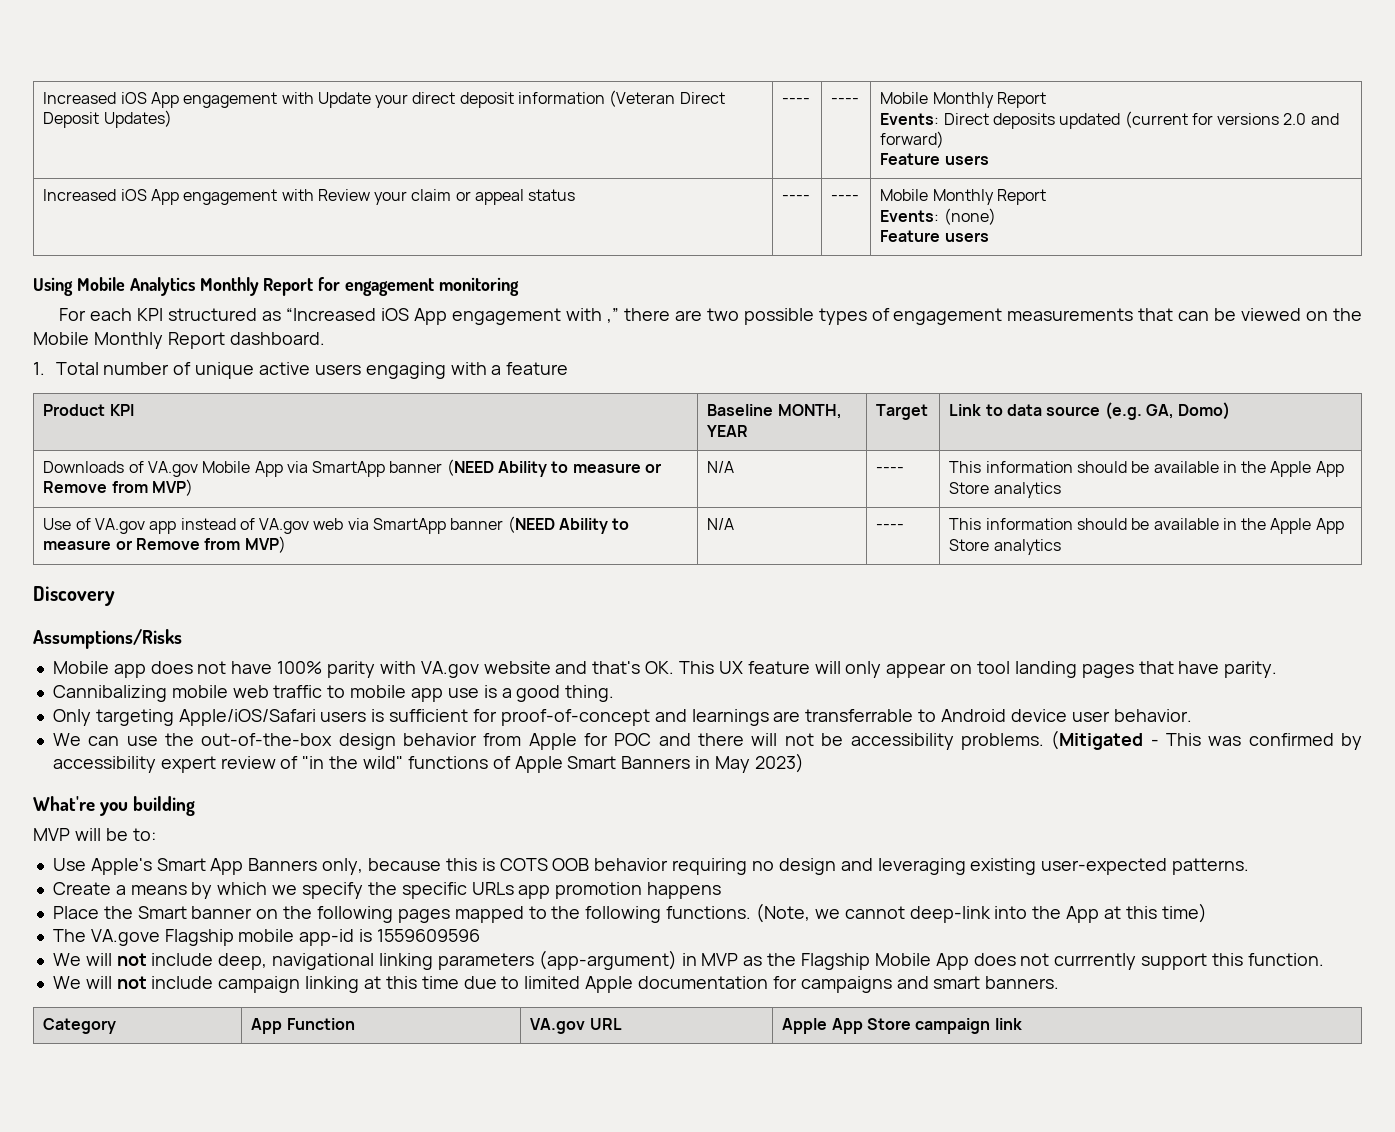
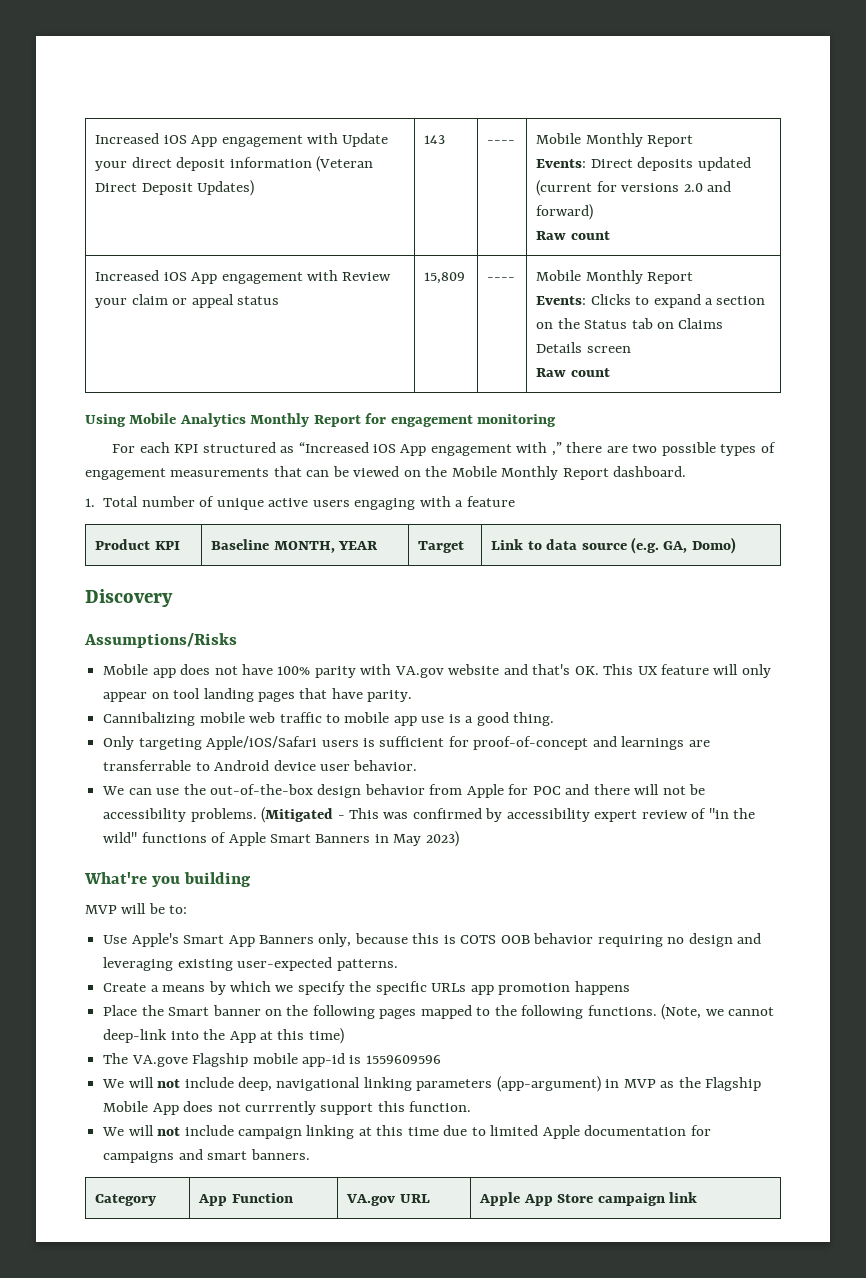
[782,98,811,104] ---- -> [424,135,446,144] 143
[880,153,989,165] Feature users -> [536,231,610,240] Raw count
[782,195,811,201] [831,195,860,201] [880,189,1046,205] [880,208,996,225] [880,230,989,242] ---- | ---- | Mobile Monthly Report // Events: (none) // Feature users -> [424,272,466,284] [487,277,516,281] [536,270,694,284] [536,294,766,308] [536,318,724,329] [536,342,631,353] [536,368,610,377] 15,809 | ---- | Mobile Monthly Report // Events: Clicks to expand a section on the Status tab on Claims Details screen // Raw count
[43,459,662,477] [43,479,193,496] [707,461,735,473] [876,467,905,473] [949,461,1344,477] [949,482,1061,498] [43,516,630,534] [43,536,286,553] [707,518,735,530] [876,524,905,530] [949,518,1344,534] [949,539,1061,555] // Downloads of VA.gov Mobile App via SmartApp banner (NEED Ability to measure or Remove from MVP) | N/A | ---- | This information should be available in the Apple App Store analytics // Use of VA.gov app instead of VA.gov web via SmartApp banner (NEED Ability to measure or Remove from MVP) | N/A | ---- | This information should be available in the Apple App Store analytics -> (736, 545) none

